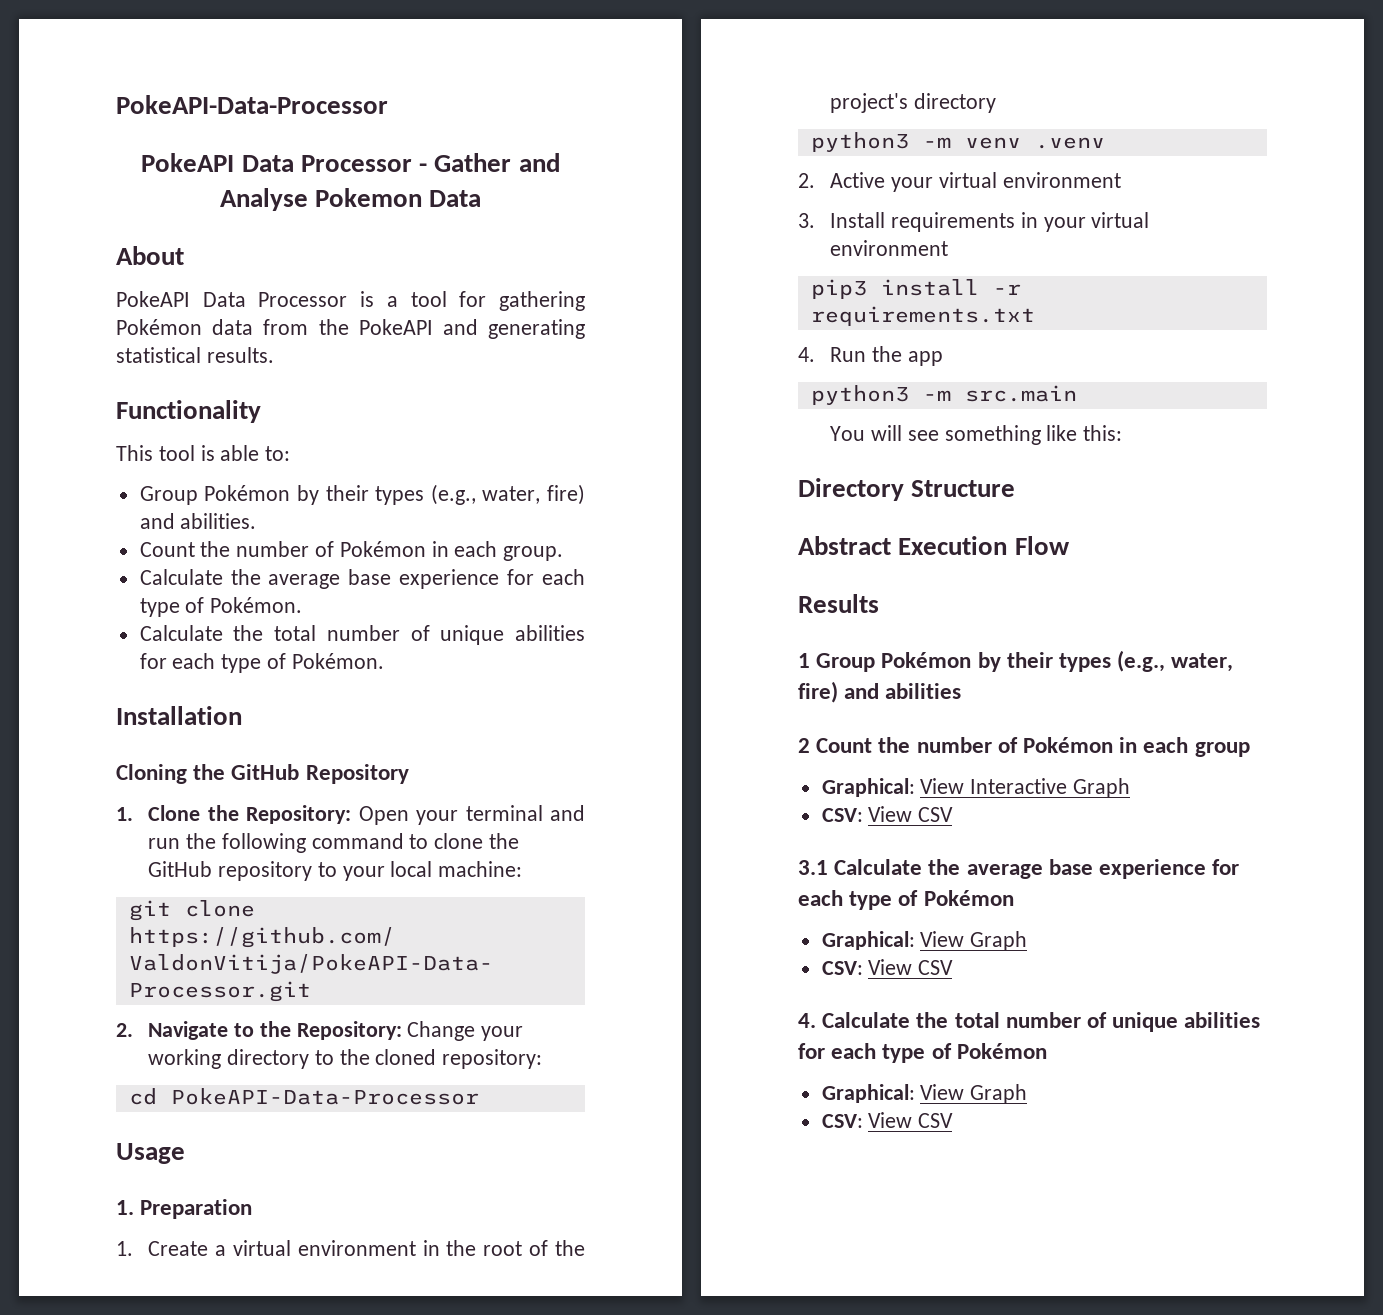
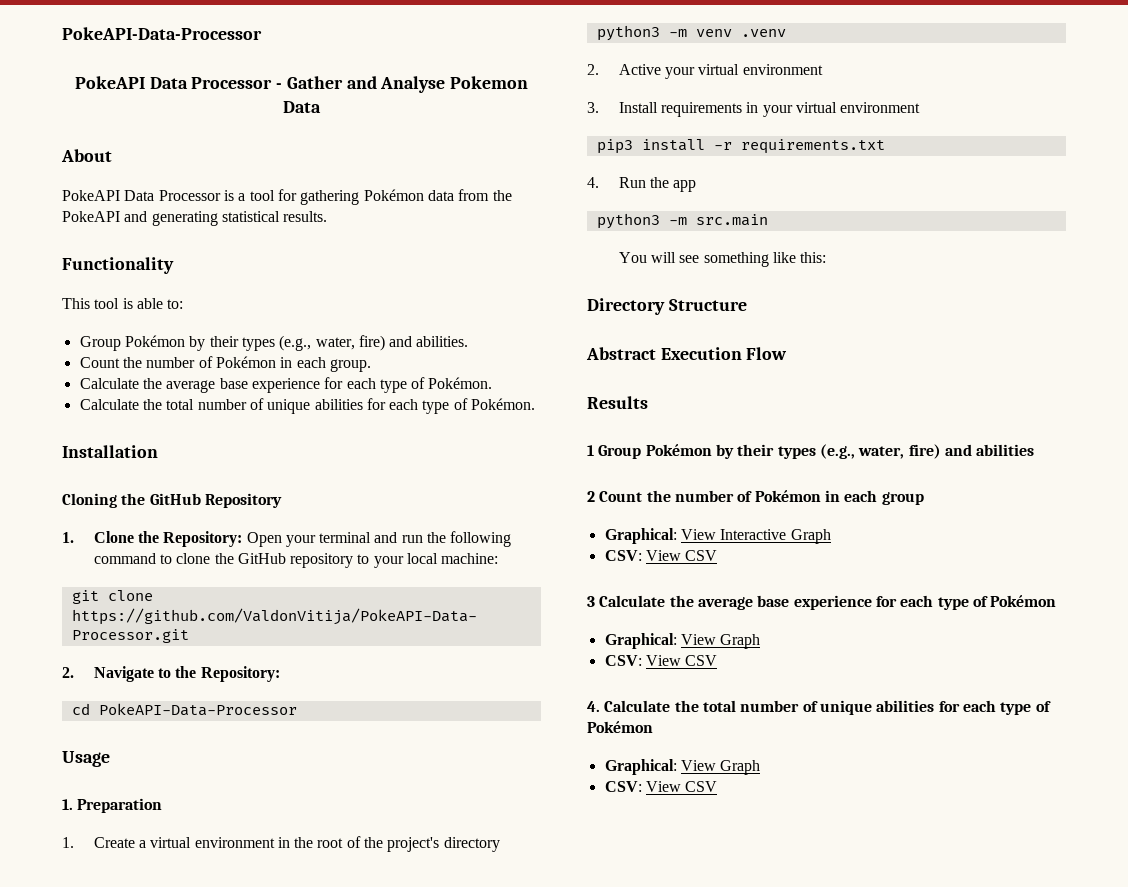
[407,1021,524,1041] [148,1049,543,1069] Change your working directory to the cloned repository: -> (280, 674) none
[798,860,828,875] 3.1 -> [587,596,595,607] 3

